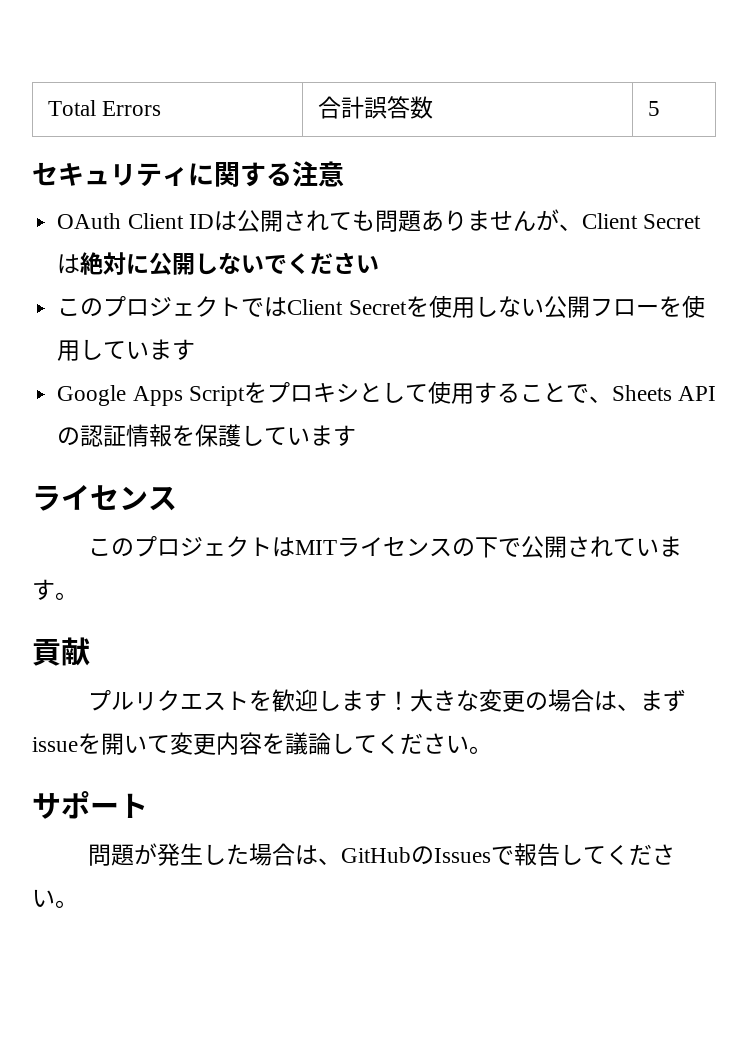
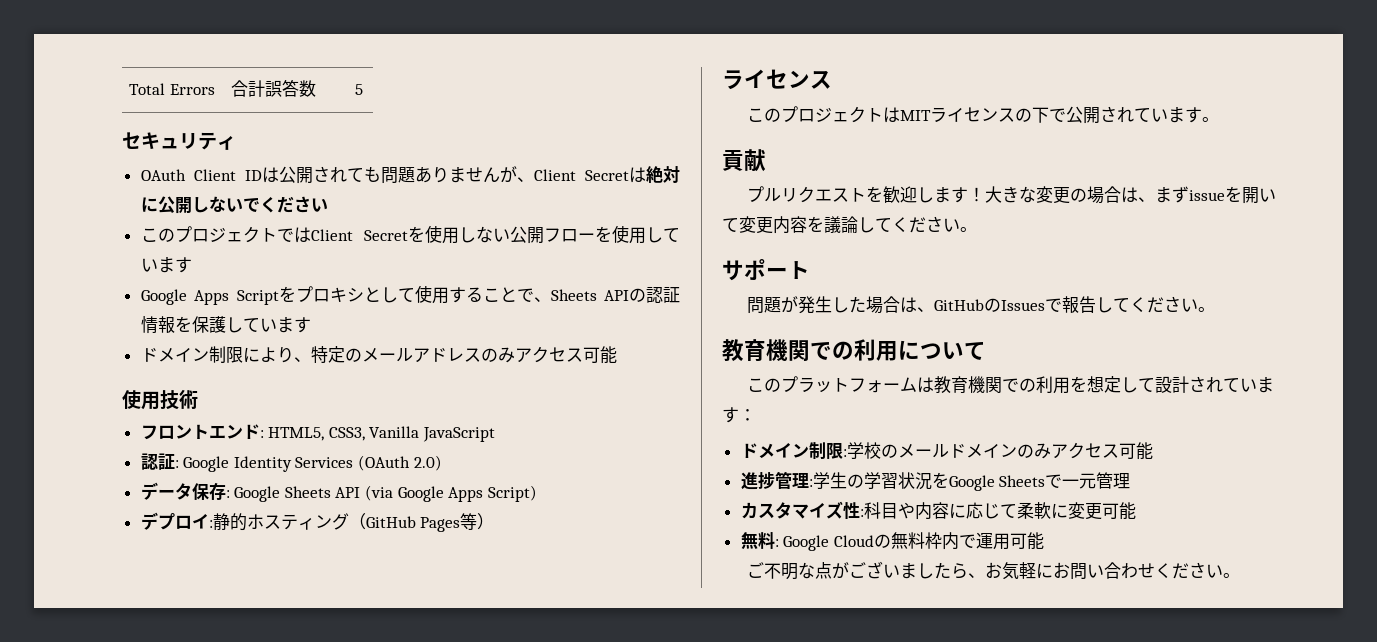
[188,161,344,187] に関する注意 -> (236, 143) none
(357, 435) none -> [140,346,617,364] [122,389,198,410] [140,424,496,442] [140,453,442,472] [140,482,537,502] [140,512,495,532] // ドメイン制限により、特定のメールアドレスのみアクセス可能 // 使用技術 // フロントエンド: HTML5, CSS3, Vanilla JavaScript // 認証: Google Identity Services (OAuth 2.0) // データ保存: Google Sheets API (via Google Apps Script) // デプロイ:静的ホスティング（GitHub Pages等）
(78, 904) none -> [722,339,986,362] [747,376,1275,394] [722,407,756,423] [740,442,1153,460] [740,471,1131,491] [740,501,1136,520] [740,532,1044,551] [747,561,1241,580] // 教育機関での利用について // このプラットフォームは教育機関での利用を想定して設計されています： // ドメイン制限:学校のメールドメインのみアクセス可能 // 進捗管理:学生の学習状況をGoogle Sheetsで一元管理 // カスタマイズ性:科目や内容に応じて柔軟に変更可能 // 無料: Google Cloudの無料枠内で運用可能 // ご不明な点がございましたら、お気軽にお問い合わせください。

